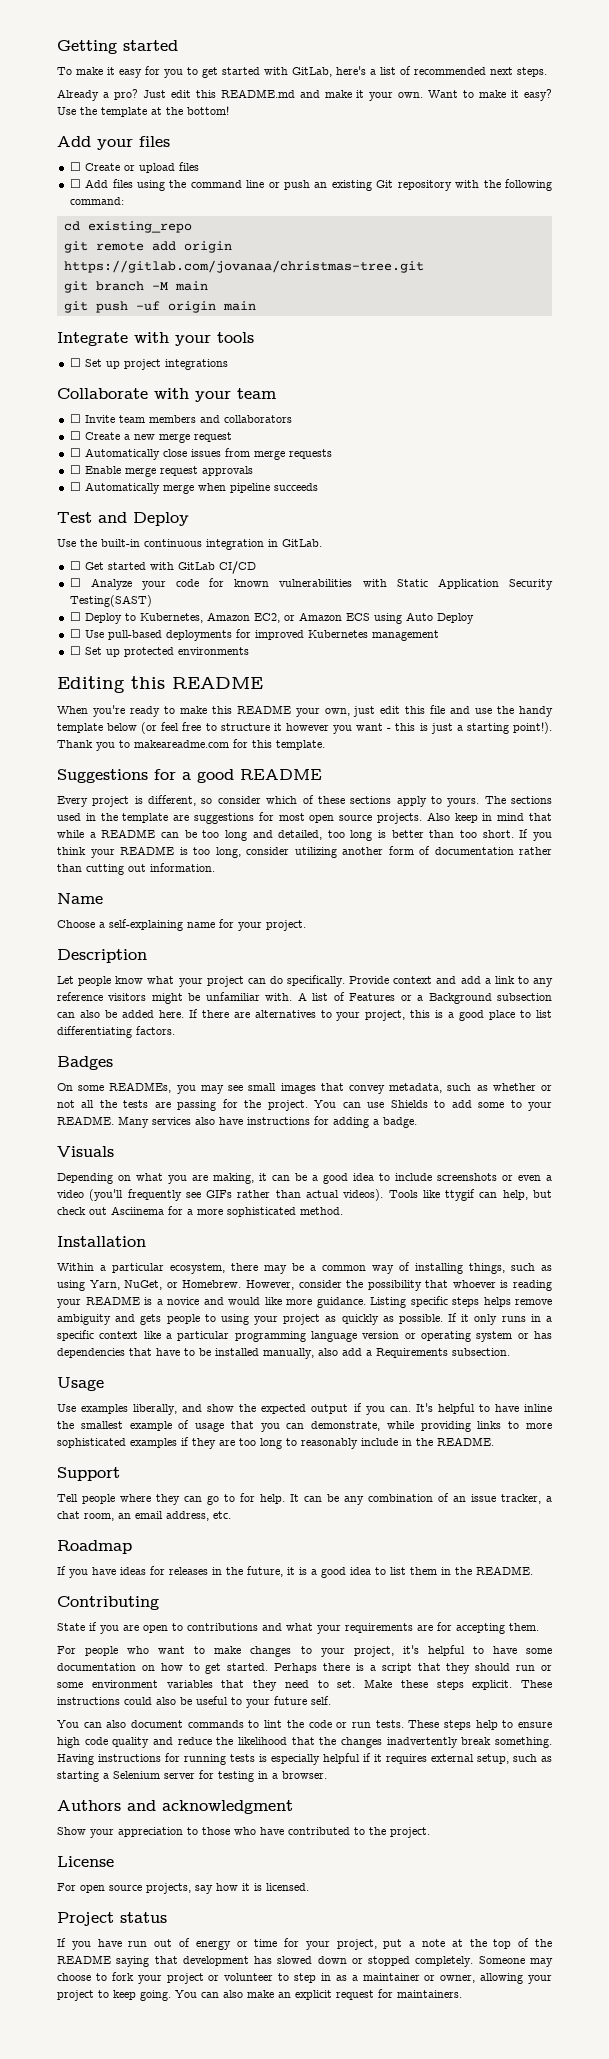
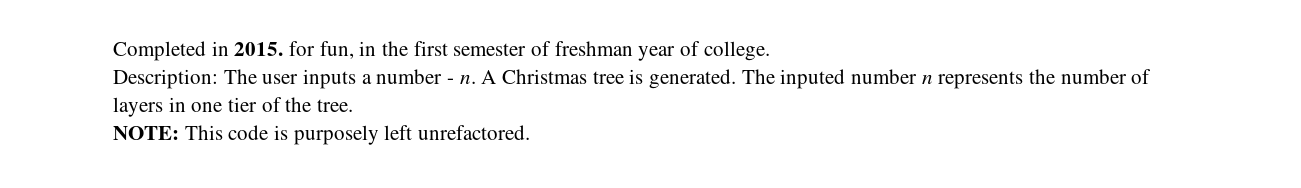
[57,40,178,54] [57,66,547,78] [57,89,552,101] [57,106,229,117] [57,136,170,150] [69,162,199,173] [69,179,553,191] [69,197,124,205] [63,221,192,233] [63,241,232,253] [63,260,424,273] [63,281,208,293] [63,301,256,313] [57,332,254,346] [69,358,228,370] [57,388,276,402] [69,414,292,423] [69,431,232,443] [69,448,332,460] [69,465,253,477] [69,482,318,494] [57,512,189,526] [57,539,322,550] [69,561,256,574] [69,578,553,590] [69,595,152,607] [69,612,474,624] [69,629,439,641] [69,646,249,657] [57,676,263,693] [57,705,553,717] [57,722,553,734] [57,739,325,751] [57,769,322,783] [57,795,552,807] [57,812,553,824] [57,829,552,841] [57,846,552,858] [57,863,215,875] [57,893,103,904] [57,919,306,931] [57,949,147,963] [57,975,553,987] [57,992,552,1004] [57,1009,553,1021] [57,1026,175,1038] [57,1056,113,1070] [57,1082,552,1094] [57,1099,553,1111] [57,1116,417,1128] [57,1146,114,1157] [57,1173,552,1184] [57,1189,552,1201] [57,1206,343,1217] [57,1236,146,1247] [57,1262,552,1274] [57,1280,552,1291] [57,1296,552,1308] [57,1313,553,1325] [57,1330,552,1342] [57,1348,510,1359] [57,1377,104,1391] [57,1403,552,1415] [57,1420,552,1432] [57,1437,494,1449] [57,1467,120,1481] [57,1493,552,1505] [57,1511,231,1521] [57,1540,132,1554] [57,1566,533,1578] [57,1596,159,1610] [57,1622,539,1634] [57,1645,552,1657] [57,1663,553,1674] [57,1679,552,1691] [57,1696,331,1708] [57,1720,552,1730] [57,1737,552,1748] [57,1753,552,1765] [57,1770,327,1782] [57,1800,293,1814] [57,1827,430,1838] [57,1856,114,1867] [57,1883,309,1894] [57,1912,167,1926] [57,1938,552,1950] [57,1955,553,1967] [57,1972,552,1984] [57,1989,462,2001] Getting started // To make it easy for you to get started with GitLab, here's a list of recommended next steps. // Already a pro? Just edit this README.md and make it your own. Want to make it easy? Use the template at the bottom! // Add your files // ☐ Create or upload files // ☐ Add files using the command line or push an existing Git repository with the following command: // cd existing_repo // git remote add origin https://gitlab.com/jovanaa/christmas-tree.git // git branch -M main // git push -uf origin main // Integrate with your tools // ☐ Set up project integrations // Collaborate with your team // ☐ Invite team members and collaborators // ☐ Create a new merge request // ☐ Automatically close issues from merge requests // ☐ Enable merge request approvals // ☐ Automatically merge when pipeline succeeds // Test and Deploy // Use the built-in continuous integration in GitLab. // ☐ Get started with GitLab CI/CD // ☐ Analyze your code for known vulnerabilities with Static Application Security Testing(SAST) // ☐ Deploy to Kubernetes, Amazon EC2, or Amazon ECS using Auto Deploy // ☐ Use pull-based deployments for improved Kubernetes management // ☐ Set up protected environments // Editing this README // When you're ready to make this README your own, just edit this file and use the handy template below (or feel free to structure it however you want - this is just a starting point!). Thank you to makeareadme.com for this template. // Suggestions for a good README // Every project is different, so consider which of these sections apply to yours. The sections used in the template are suggestions for most open source projects. Also keep in mind that while a README can be too long and detailed, too long is better than too short. If you think your README is too long, consider utilizing another form of documentation rather than cutting out information. // Name // Choose a self-explaining name for your project. // Description // Let people know what your project can do specifically. Provide context and add a link to any reference visitors might be unfamiliar with. A list of Features or a Background subsection can also be added here. If there are alternatives to your project, this is a good place to list differentiating factors. // Badges // On some READMEs, you may see small images that convey metadata, such as whether or not all the tests are passing for the project. You can use Shields to add some to your README. Many services also have instructions for adding a badge. // Visuals // Depending on what you are making, it can be a good idea to include screenshots or even a video (you'll frequently see GIFs rather than actual videos). Tools like ttygif can help, but check out Asciinema for a more sophisticated method. // Installation // Within a particular ecosystem, there may be a common way of installing things, such as using Yarn, NuGet, or Homebrew. However, consider the possibility that whoever is reading your README is a novice and would like more guidance. Listing specific steps helps remove ambiguity and gets people to using your project as quickly as possible. If it only runs in a specific context like a particular programming language version or operating system or has dependencies that have to be installed manually, also add a Requirements subsection. // Usage // Use examples liberally, and show the expected output if you can. It's helpful to have inline the smallest example of usage that you can demonstrate, while providing links to more sophisticated examples if they are too long to reasonably include in the README. // Support // Tell people where they can go to for help. It can be any combination of an issue tracker, a chat room, an email address, etc. // Roadmap // If you have ideas for releases in the future, it is a good idea to list them in the README. // Contributing // State if you are open to contributions and what your requirements are for accepting them. // For people who want to make changes to your project, it's helpful to have some documentation on how to get started. Perhaps there is a script that they should run or some environment variables that they need to set. Make these steps explicit. These instructions could also be useful to your future self. // You can also document commands to lint the code or run tests. These steps help to ensure high code quality and reduce the likelihood that the changes inadvertently break something. Having instructions for running tests is especially helpful if it requires external setup, such as starting a Selenium server for testing in a browser. // Authors and acknowledgment // Show your appreciation to those who have contributed to the project. // License // For open source projects, say how it is licensed. // Project status // If you have run out of energy or time for your project, put a note at the top of the README saying that development has slowed down or stopped completely. Someone may choose to fork your project or volunteer to step in as a maintainer or owner, allowing your project to keep going. You can also make an explicit request for maintainers. -> [113,41,770,61] [113,69,1152,89] [113,97,354,117] [113,125,531,145] Completed in 2015. for fun, in the first semester of freshman year of college. // Description: The user inputs a number - n. A Christmas tree is generated. The inputed number n represents the number of layers in one tier of the tree. // NOTE: This code is purposely left unrefactored.

